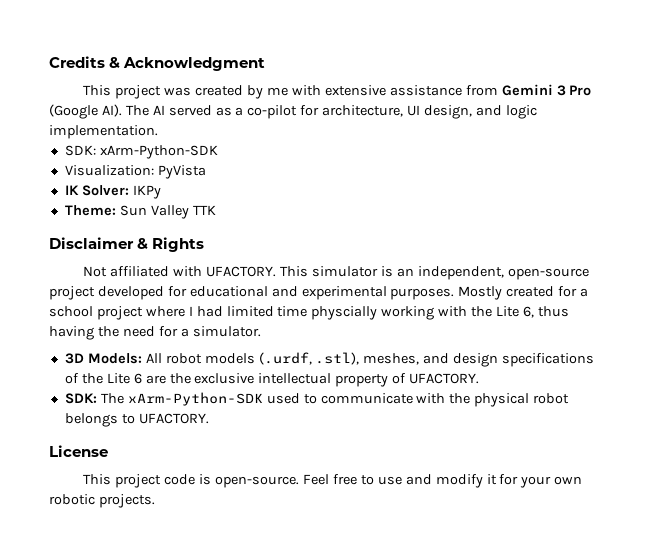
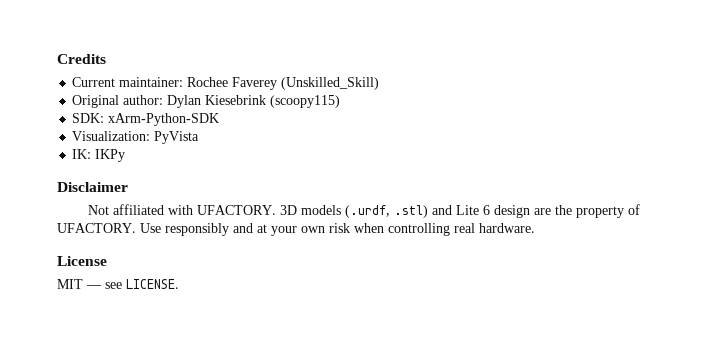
[109,57,266,71] [83,84,592,99] [49,104,537,119] [49,125,158,139] & Acknowledgment // This project was created by me with extensive assistance from Gemini 3 Pro (Google AI). The AI served as a co-pilot for architecture, UI design, and logic implementation. -> [72,77,380,90] [72,95,341,108] // Current maintainer: Rochee Faverey (Unskilled_Skill) // Original author: Dylan Kiesebrink (scoopy115)
[64,185,129,196] IK Solver: -> [72,149,92,159] IK:
[64,205,216,219] // Theme: Sun Valley TTK -> (126, 155) none
[137,237,205,252] & Rights -> (128, 187) none
[280,266,589,280] [49,286,589,300] [49,306,569,320] [49,326,261,340] [64,352,595,367] [64,373,103,384] This simulator is an independent, open-source project developed for educational and experimental purposes. Mostly created for a school project where I had limited time physcially working with the Lite 6, thus having the need for a simulator. // 3D Models: All robot models (.urdf, .stl), meshes, and design specifications of the -> [280,205,453,218] 3D models (.urdf, .stl) and
(142, 378) none -> [494,205,531,218] design
[194,373,332,384] exclusive intellectual -> (573, 210) none
[64,392,570,407] [64,413,209,427] [49,445,108,457] [83,474,583,488] [49,494,155,508] // SDK: The xArm-Python-SDK used to communicate with the physical robot belongs to UFACTORY. // License // This project code is open-source. Feel free to use and modify it for your own robotic projects. -> [140,223,535,236] [57,256,107,266] [57,279,179,289] Use responsibly and at your own risk when controlling real hardware. // License // MIT — see LICENSE.

